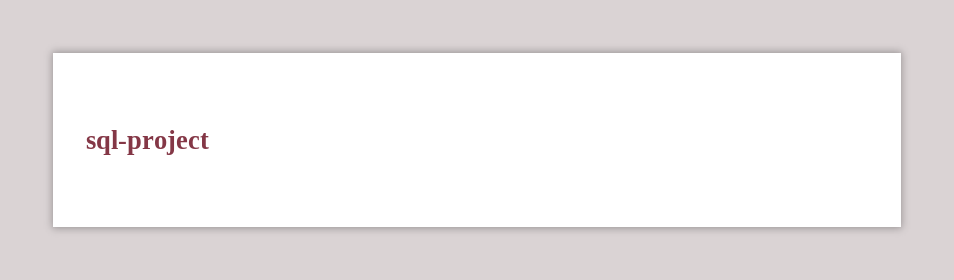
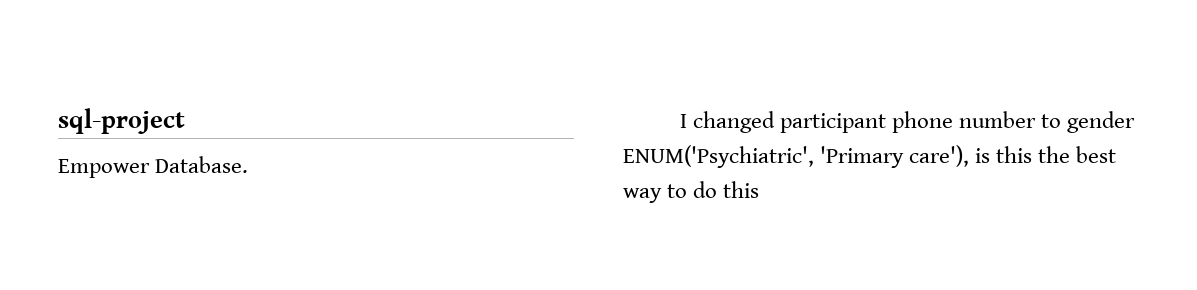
(209, 142) none -> [58,156,249,178] [679,111,1136,133] [623,145,1117,168] [623,181,760,203] // Empower Database. // I changed participant phone number to gender ENUM('Psychiatric', 'Primary care'), is this the best way to do this

